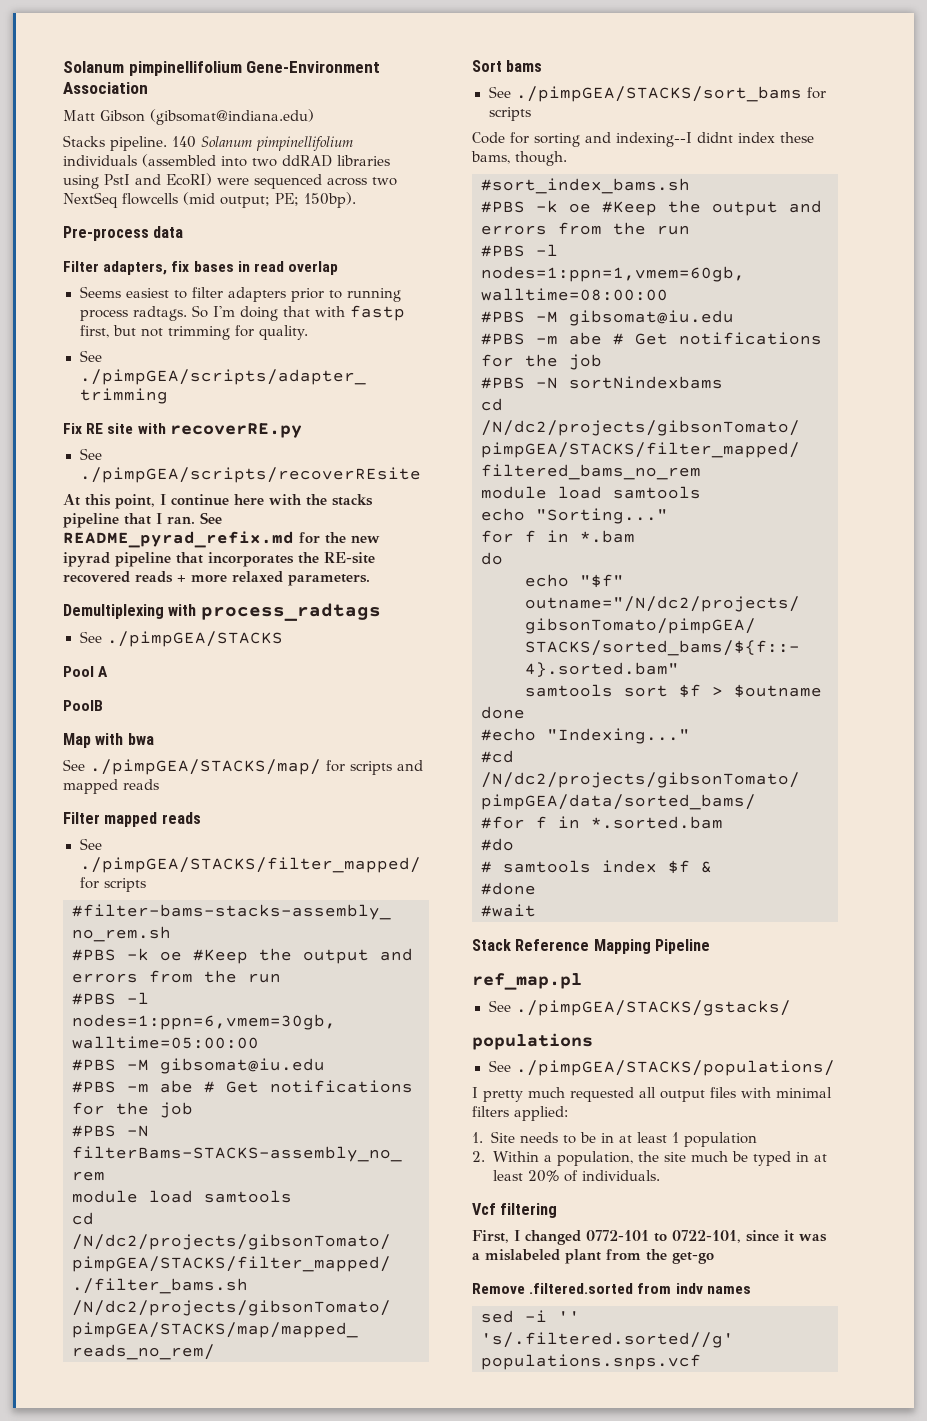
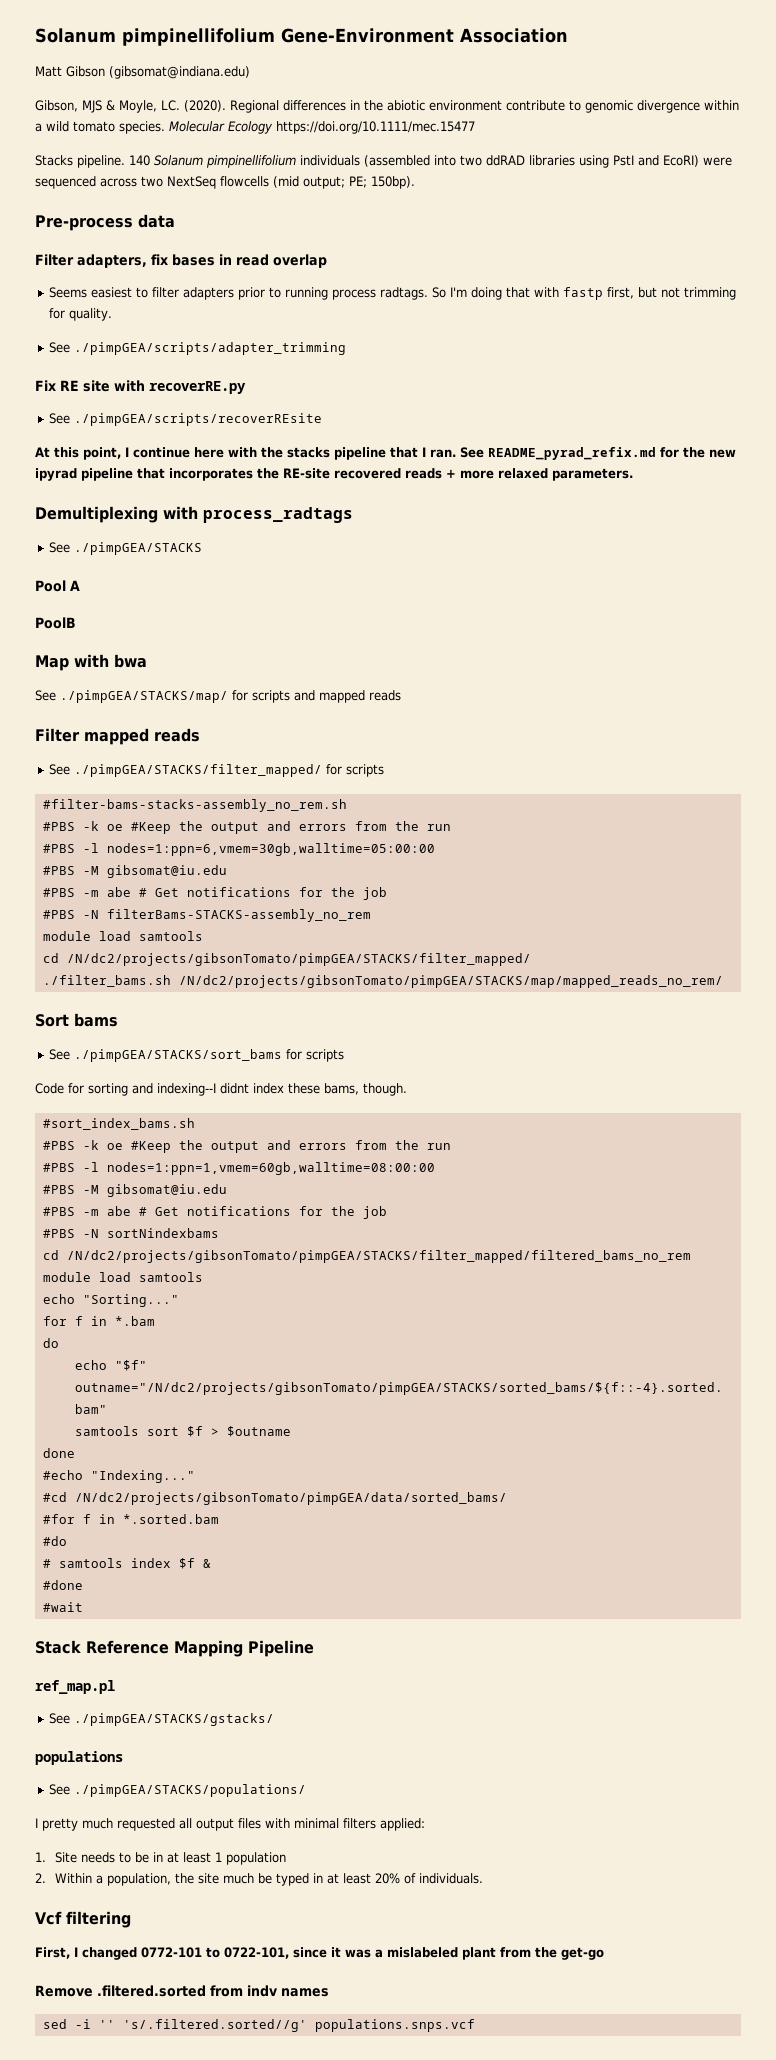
(314, 117) none -> [35,100,739,113] [35,121,475,134] // Gibson, MJS & Moyle, LC. (2020). Regional differences in the abiotic environment contribute to genomic divergence within a wild tomato species. Molecular Ecology https://doi.org/10.1111/mec.15477

